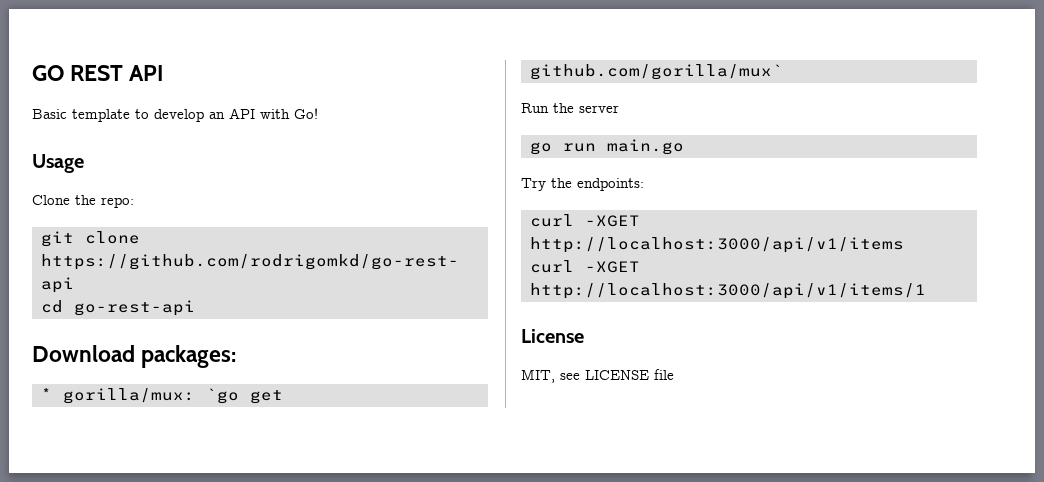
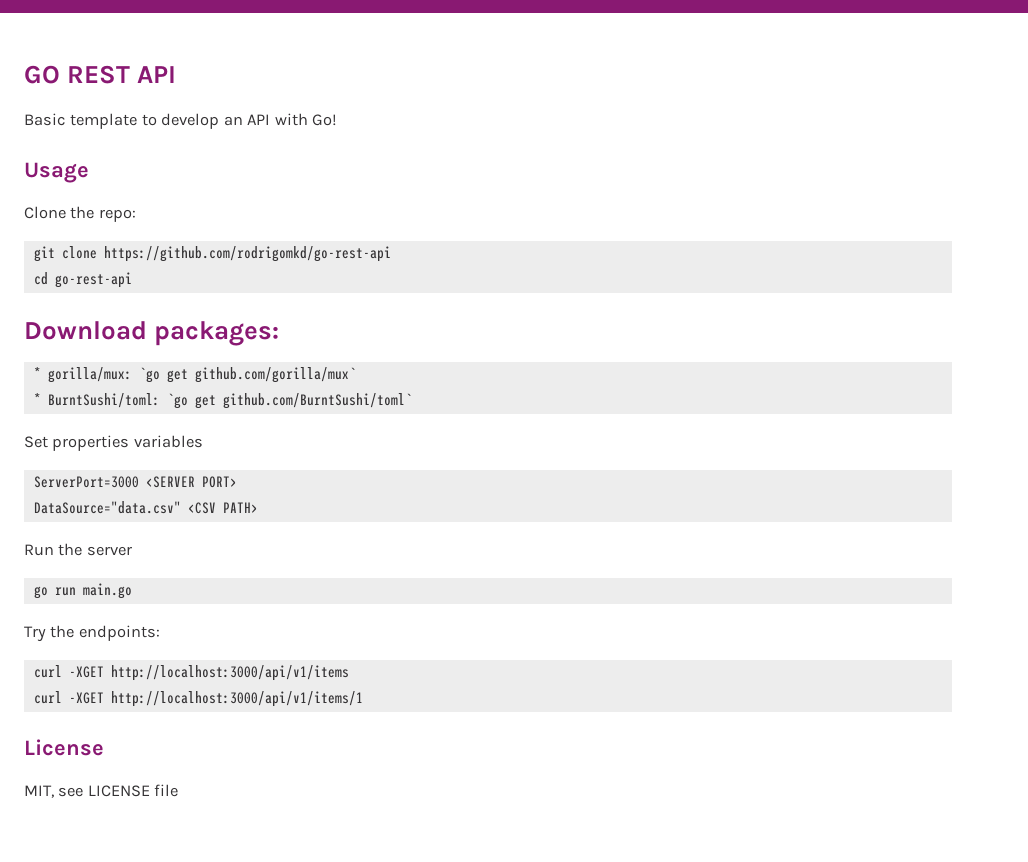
(783, 72) none -> [33,393,412,409] [24,435,203,451] [33,476,237,488] [33,501,258,514] // * BurntSushi/toml: `go get github.com/BurntSushi/toml` // Set properties variables // ServerPort=3000 <SERVER PORT> // DataSource="data.csv" <CSV PATH>

